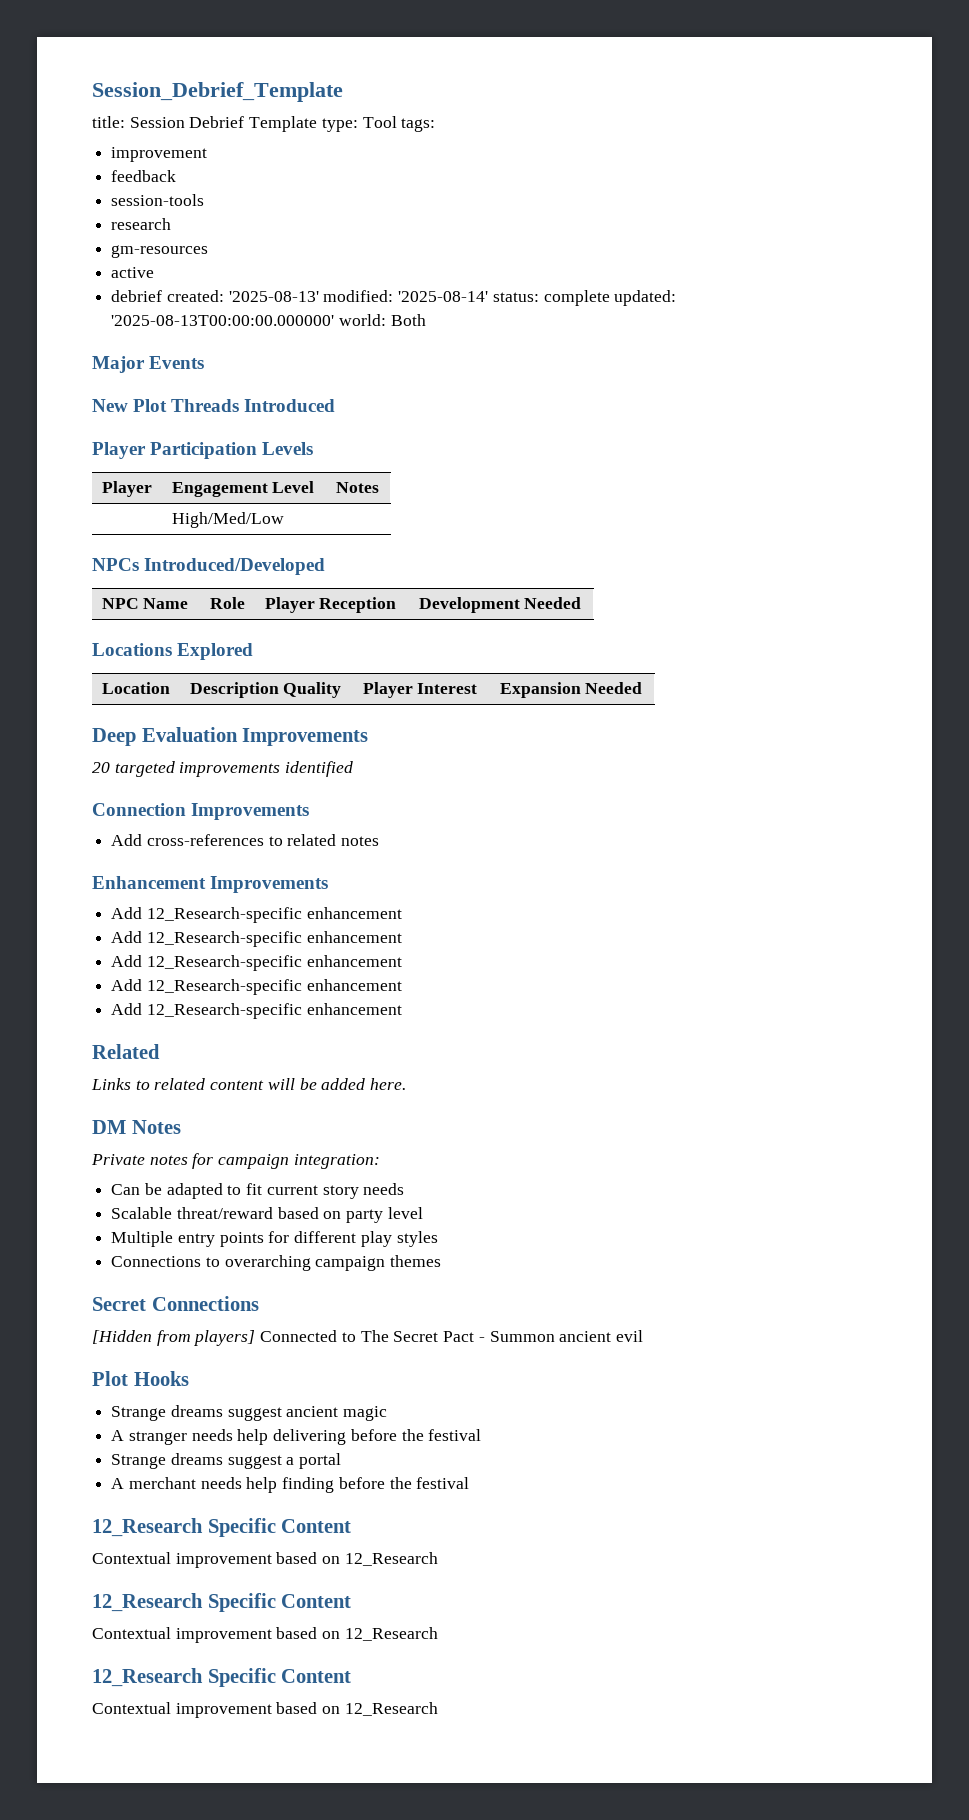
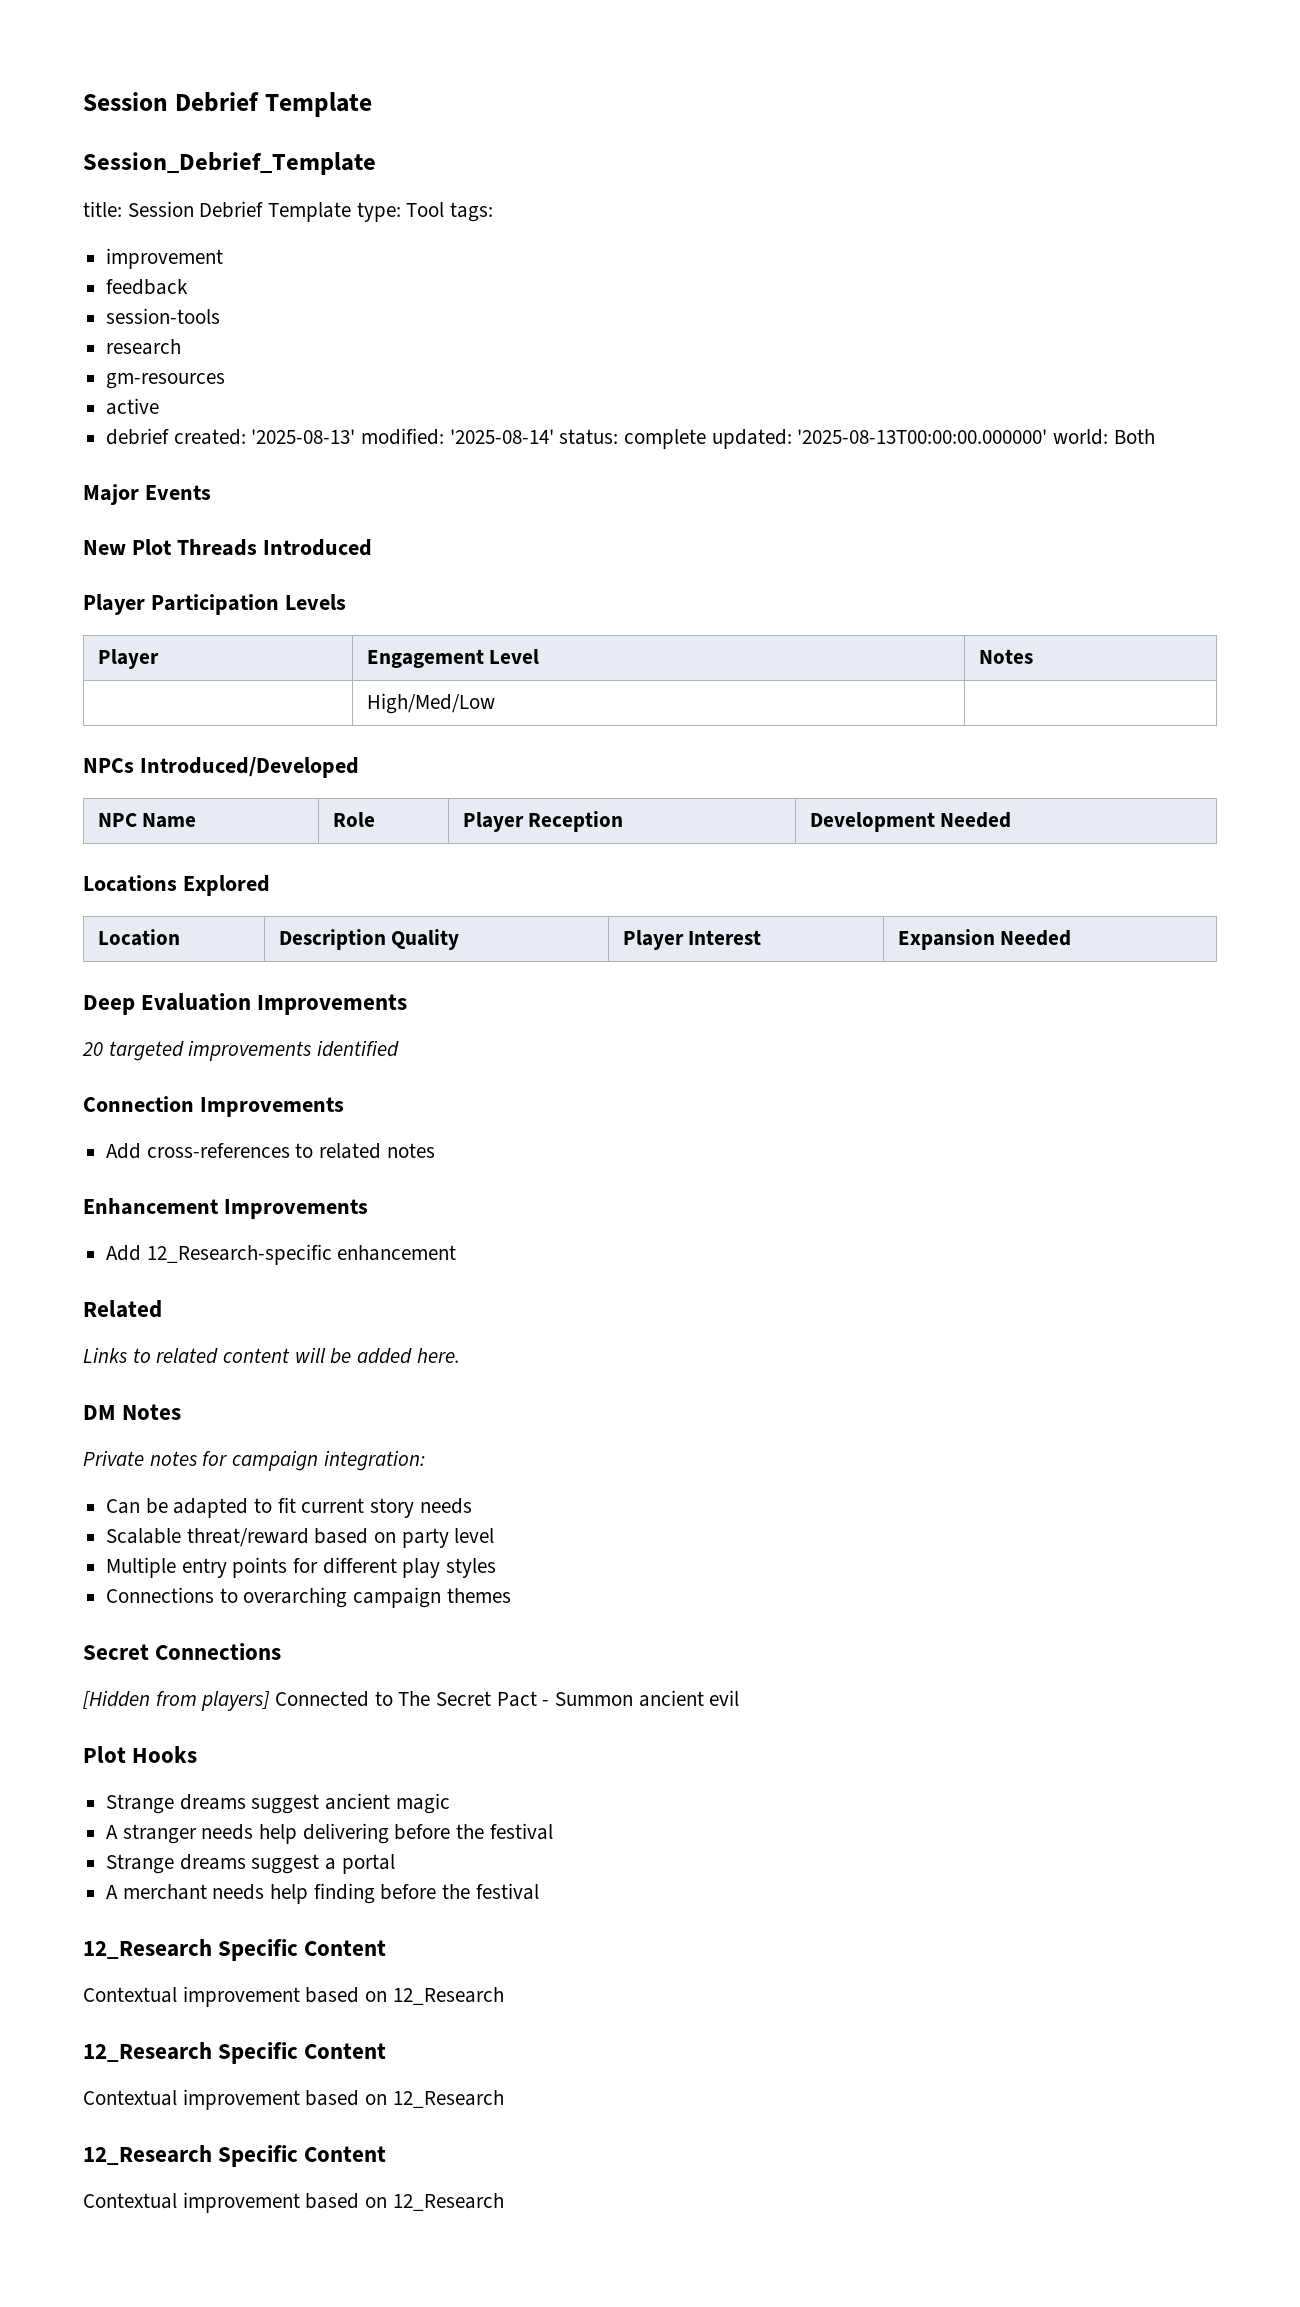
(92, 92) none -> [83,92,372,117] Session Debrief Template //
[111,931,402,947] [111,955,402,971] [111,979,402,995] [111,1003,402,1019] // Add 12_Research-specific enhancement // Add 12_Research-specific enhancement // Add 12_Research-specific enhancement // Add 12_Research-specific enhancement -> (457, 1253) none

